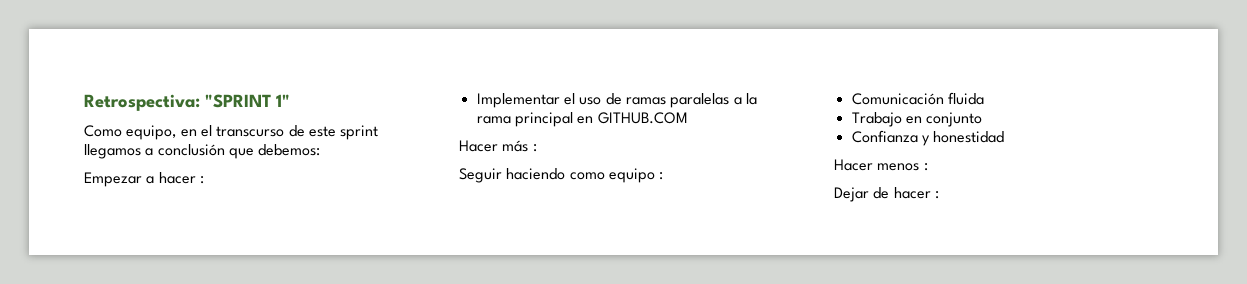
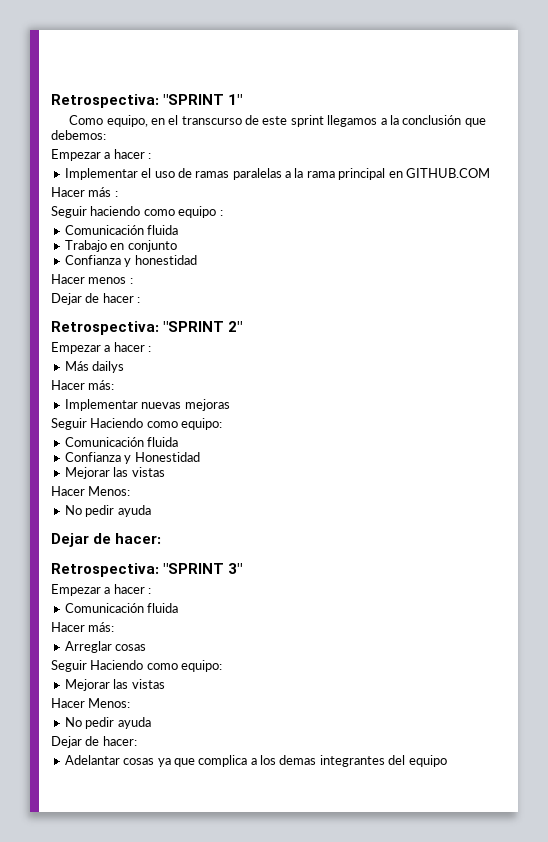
(154, 152) none -> [389,115,399,125] la
(939, 195) none -> [51,321,243,335] [51,342,152,354] [64,361,125,373] [51,380,115,390] [64,399,230,411] [51,418,223,430] [64,437,179,447] [64,452,200,464] [64,467,165,479] [51,486,131,496] [64,505,151,517] [51,533,162,547] [51,563,243,577] [51,584,152,596] [64,603,179,613] [51,622,115,632] [64,641,147,653] [51,660,223,672] [64,679,165,691] [51,698,131,708] [64,717,151,729] [51,736,137,748] [64,755,447,767] // Retrospectiva: "SPRINT 2" // Empezar a hacer : // Más dailys // Hacer más: // Implementar nuevas mejoras // Seguir Haciendo como equipo: // Comunicación fluida // Confianza y Honestidad // Mejorar las vistas // Hacer Menos: // No pedir ayuda // Dejar de hacer: // Retrospectiva: "SPRINT 3" // Empezar a hacer : // Comunicación fluida // Hacer más: // Arreglar cosas // Seguir Haciendo como equipo: // Mejorar las vistas // Hacer Menos: // No pedir ayuda // Dejar de hacer: // Adelantar cosas ya que complica a los demas integrantes del equipo

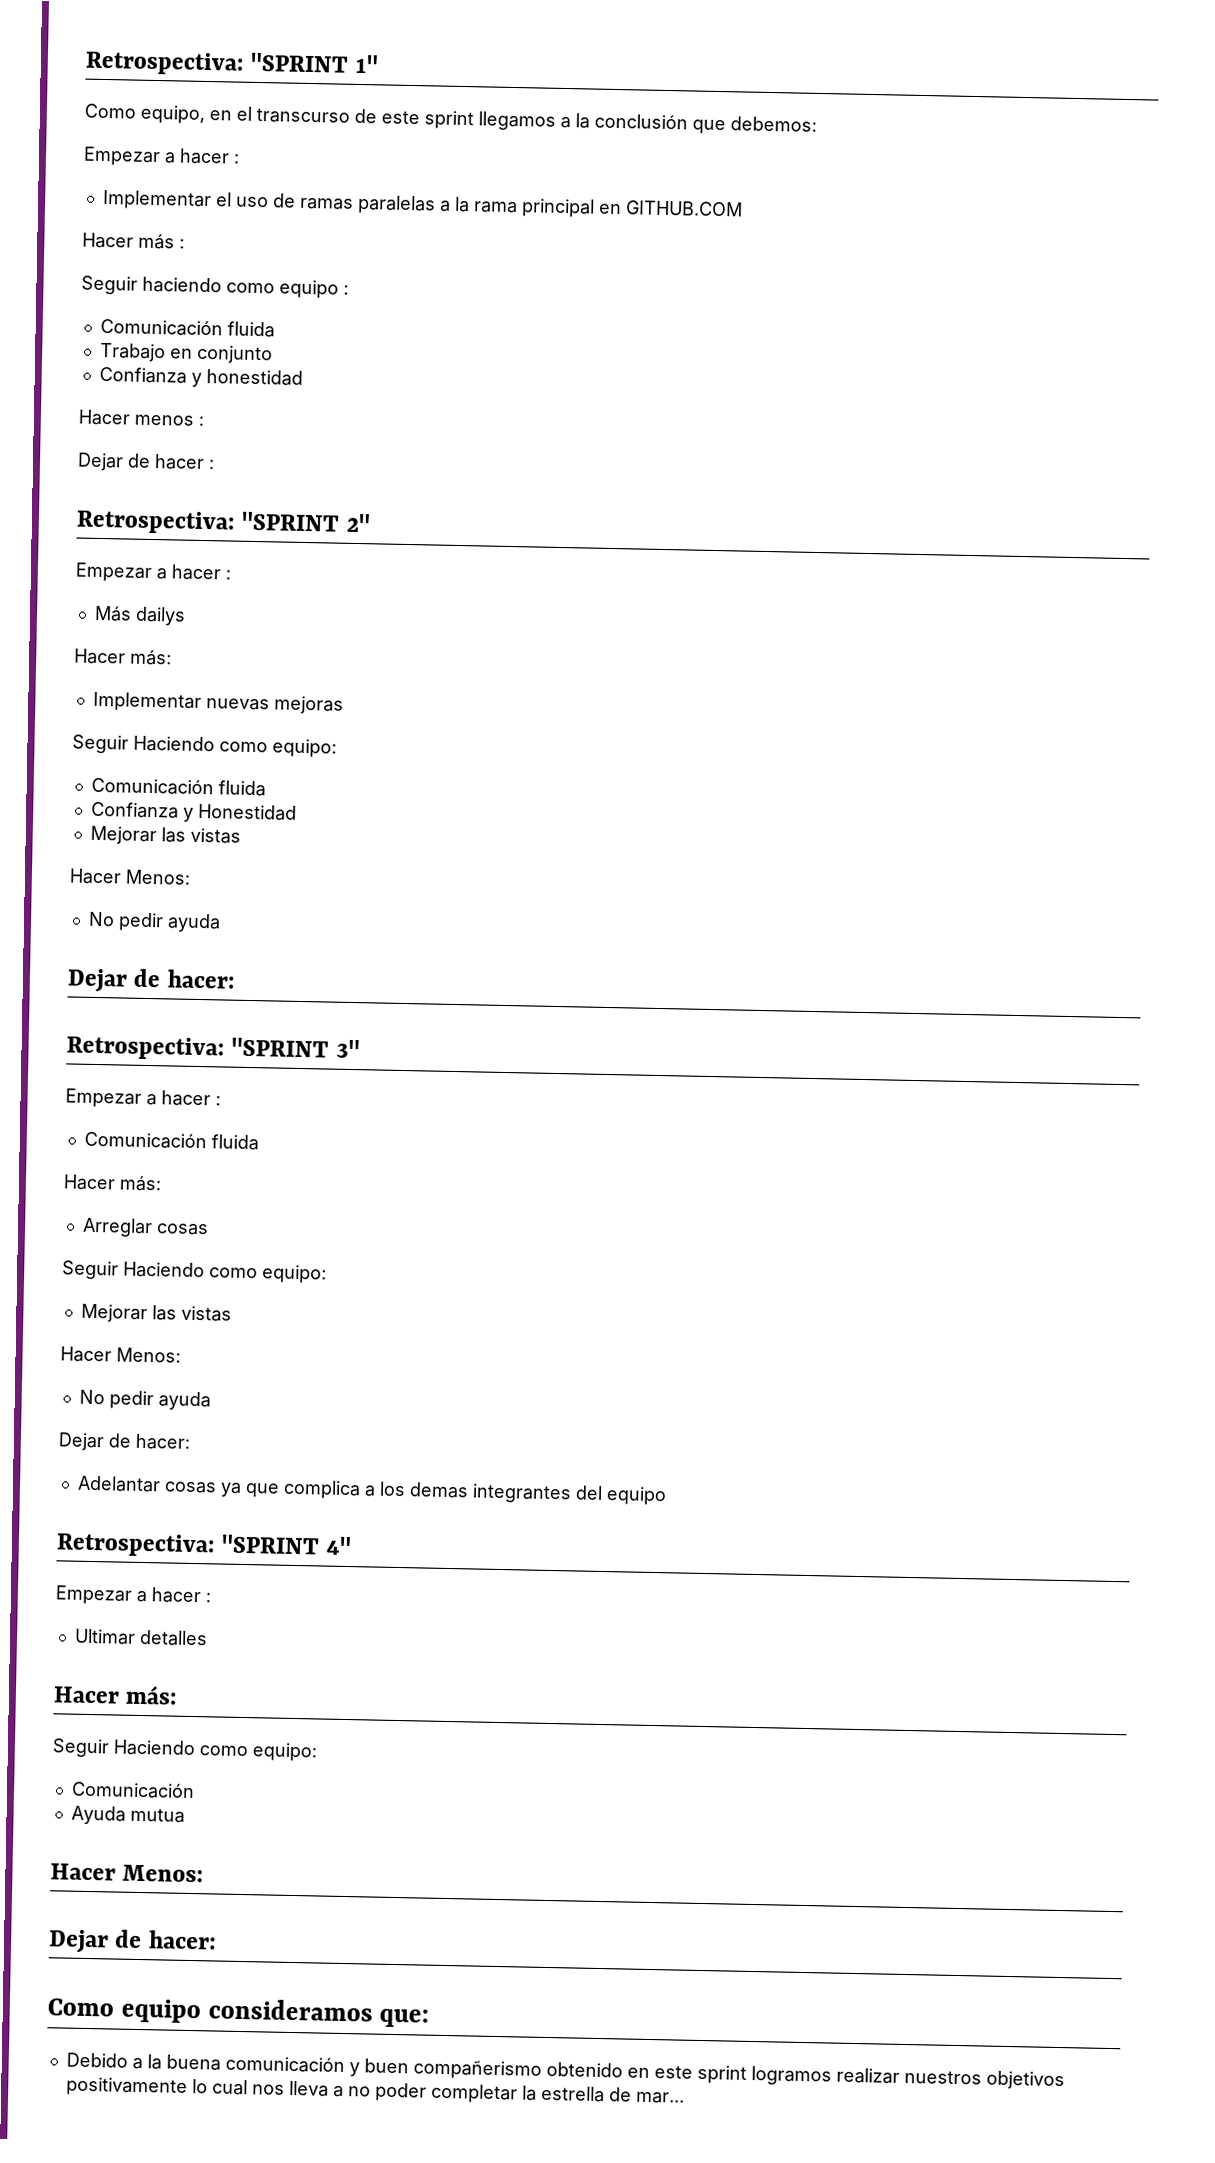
(447, 761) none -> [56,1532,352,1558] [55,1585,211,1605] [73,1628,208,1647] [53,1684,179,1705] [52,1738,318,1762] [70,1781,195,1800] [70,1805,185,1825] [50,1863,205,1883] [48,1929,217,1954] [47,1998,430,2028] [65,2052,1065,2091] [65,2076,685,2104] // Retrospectiva: "SPRINT 4" // Empezar a hacer : // Ultimar detalles // Hacer más: // Seguir Haciendo como equipo: // Comunicación // Ayuda mutua // Hacer Menos: // Dejar de hacer: // Como equipo consideramos que: // Debido a la buena comunicación y buen compañerismo obtenido en este sprint logramos realizar nuestros objetivos positivamente lo cual nos lleva a no poder completar la estrella de mar...

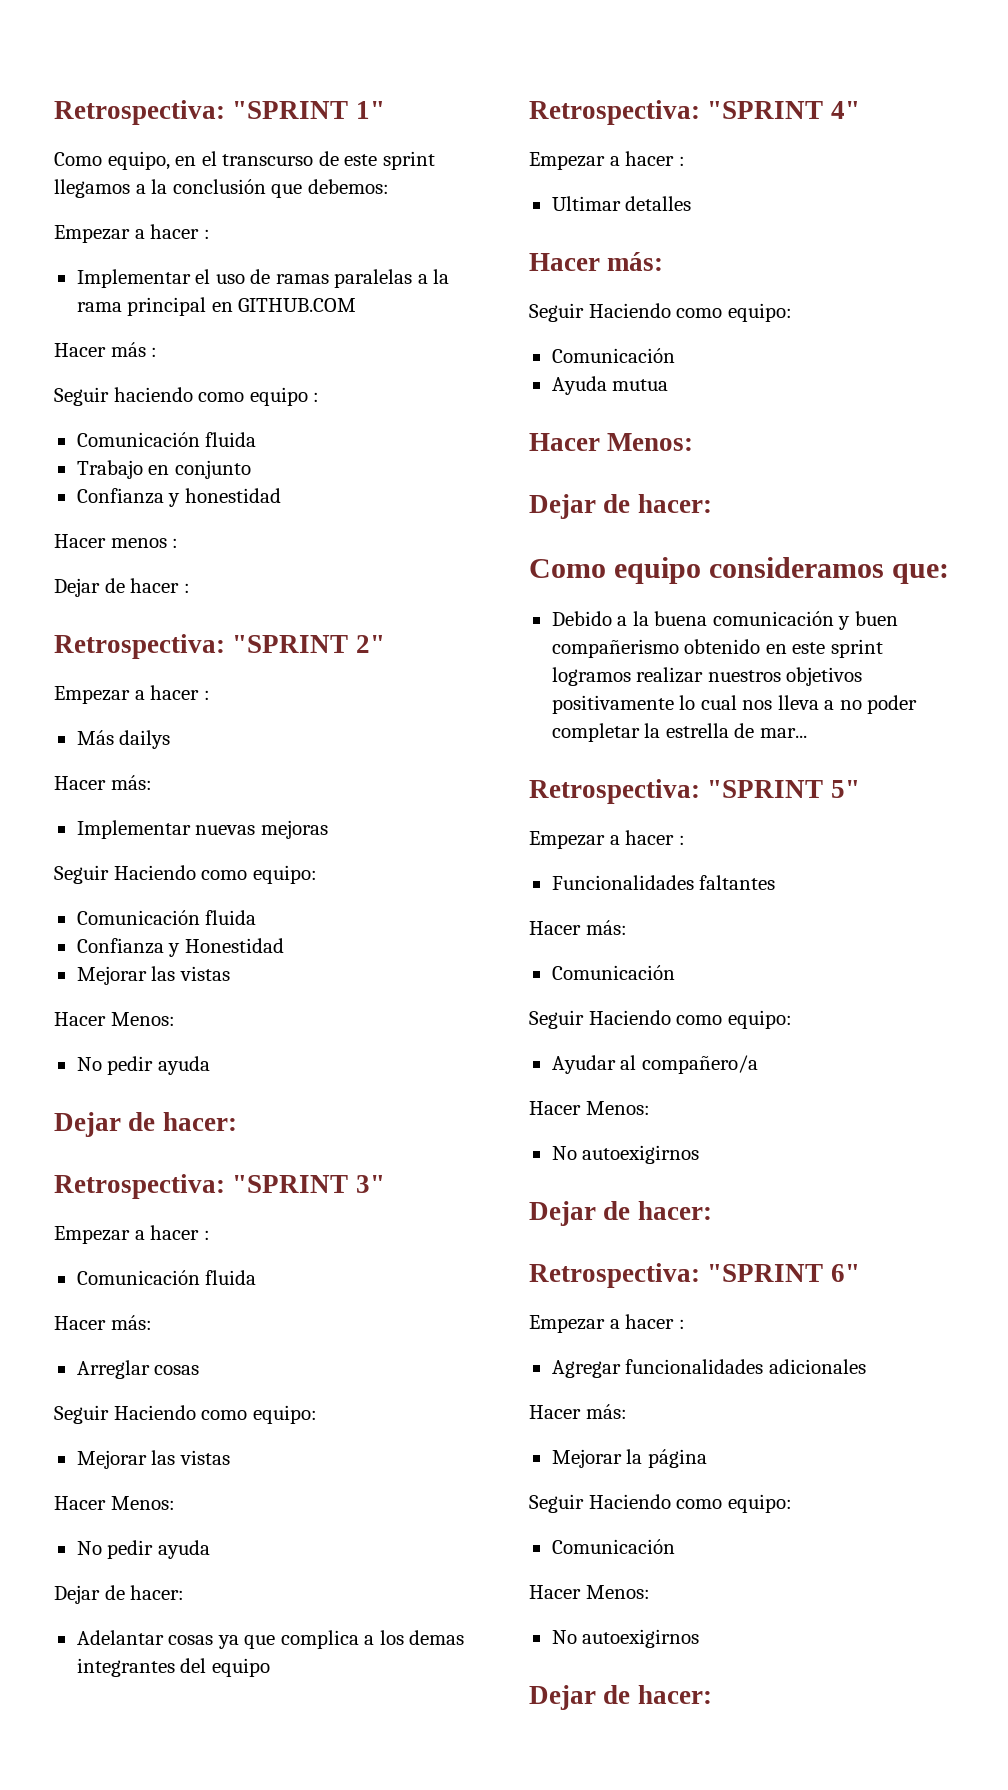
(685, 2097) none -> [529,779,860,804] [529,830,685,849] [551,875,776,890] [529,920,627,935] [551,965,675,980] [529,1010,792,1029] [551,1055,758,1074] [529,1101,650,1115] [551,1145,700,1164] [529,1201,712,1226] [529,1263,860,1288] [529,1314,685,1333] [551,1359,866,1378] [529,1404,627,1419] [551,1449,707,1468] [529,1494,792,1513] [551,1539,675,1554] [529,1585,650,1599] [551,1629,700,1648] [529,1685,712,1710] // Retrospectiva: "SPRINT 5" // Empezar a hacer : // Funcionalidades faltantes // Hacer más: // Comunicación // Seguir Haciendo como equipo: // Ayudar al compañero/a // Hacer Menos: // No autoexigirnos // Dejar de hacer: // Retrospectiva: "SPRINT 6" // Empezar a hacer : // Agregar funcionalidades adicionales // Hacer más: // Mejorar la página // Seguir Haciendo como equipo: // Comunicación // Hacer Menos: // No autoexigirnos // Dejar de hacer:

